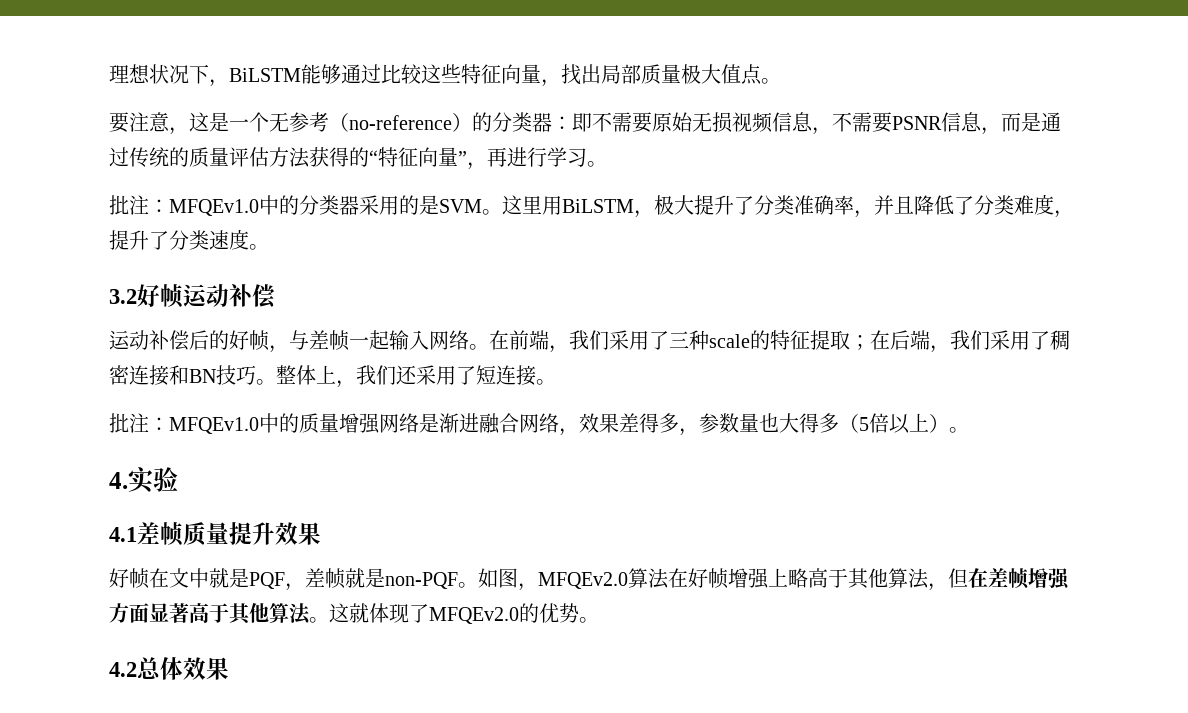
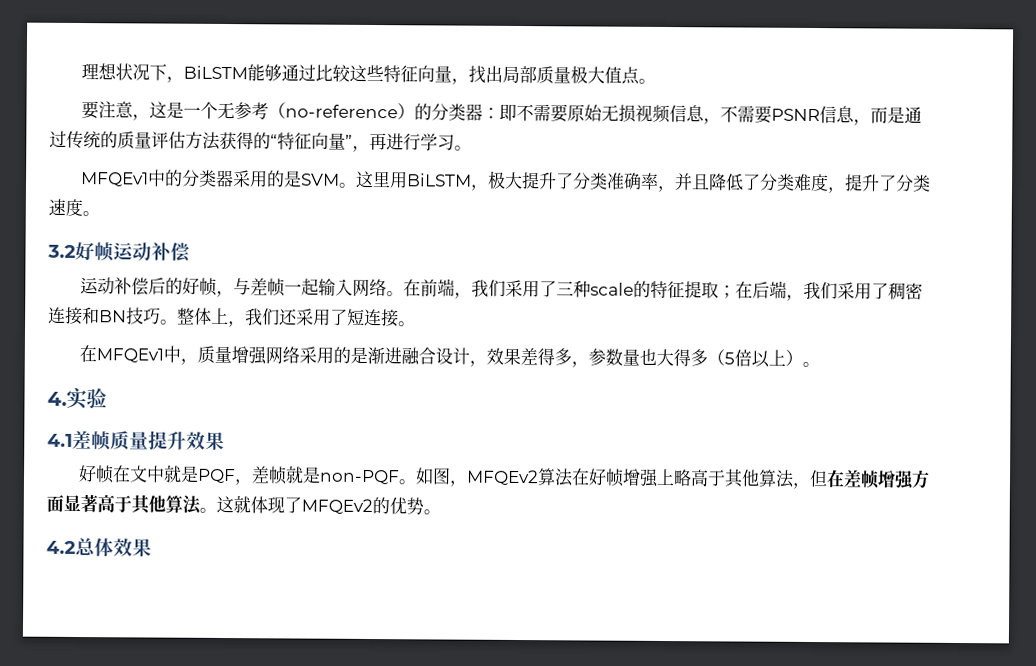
[109,195,259,216] 批注：MFQEv1.0 -> [80,172,150,188] MFQEv1
[109,413,299,434] 批注：MFQEv1.0中的 -> [79,345,199,365] 在MFQEv1中，
(419, 423) none -> [299,346,352,364] 采用的
[519,413,559,433] 网络 -> [435,347,471,365] 设计
[538,572,628,589] MFQEv2.0 -> [466,469,540,487] MFQEv2
[429,607,519,624] MFQEv2.0 -> [301,498,373,516] MFQEv2

